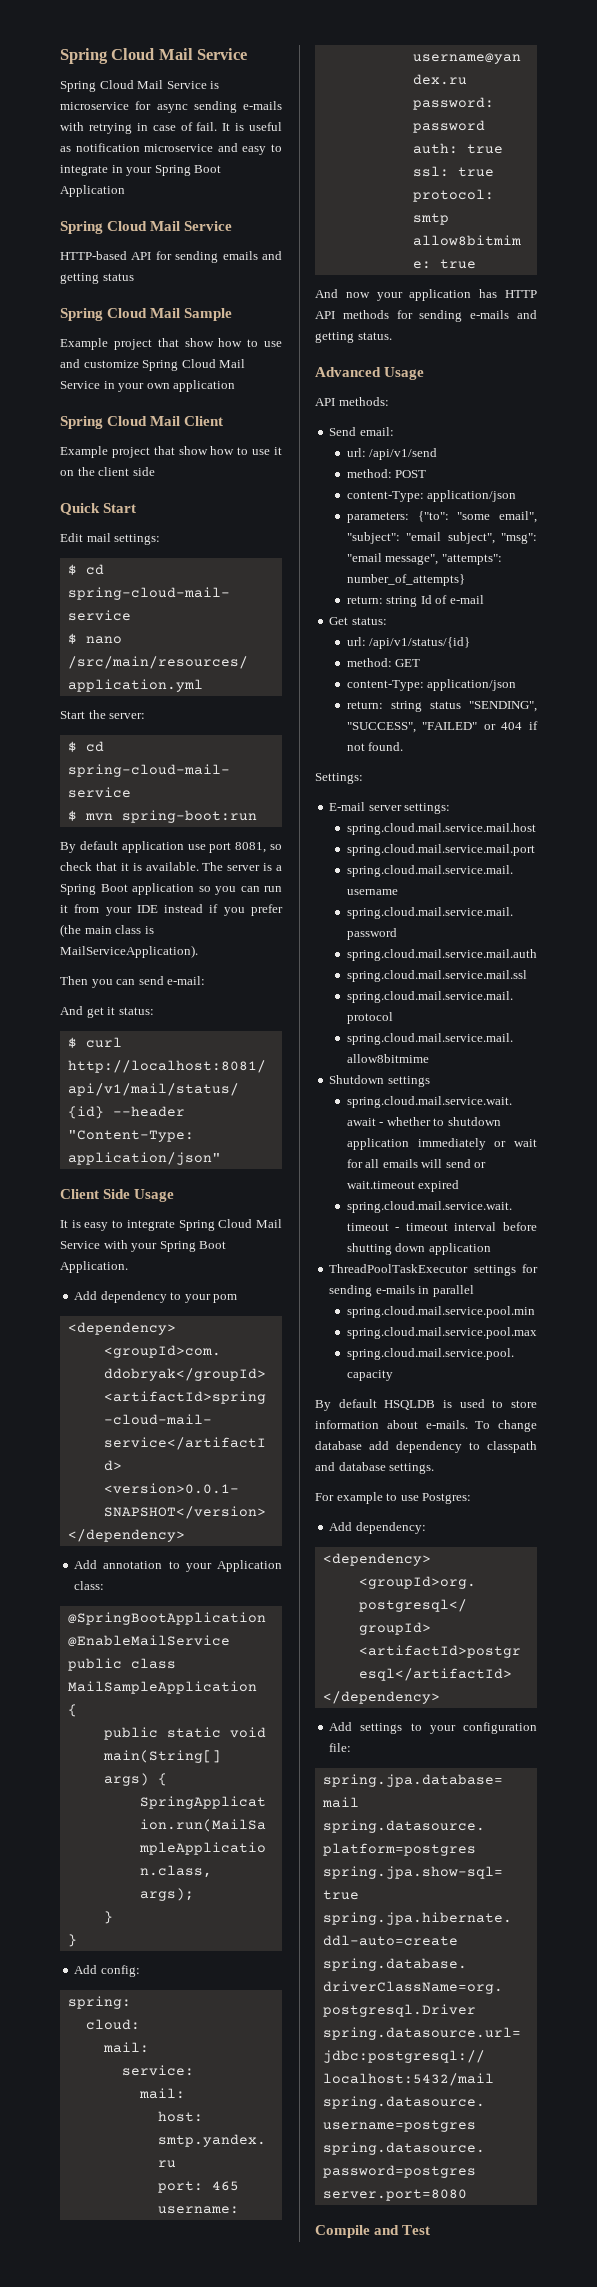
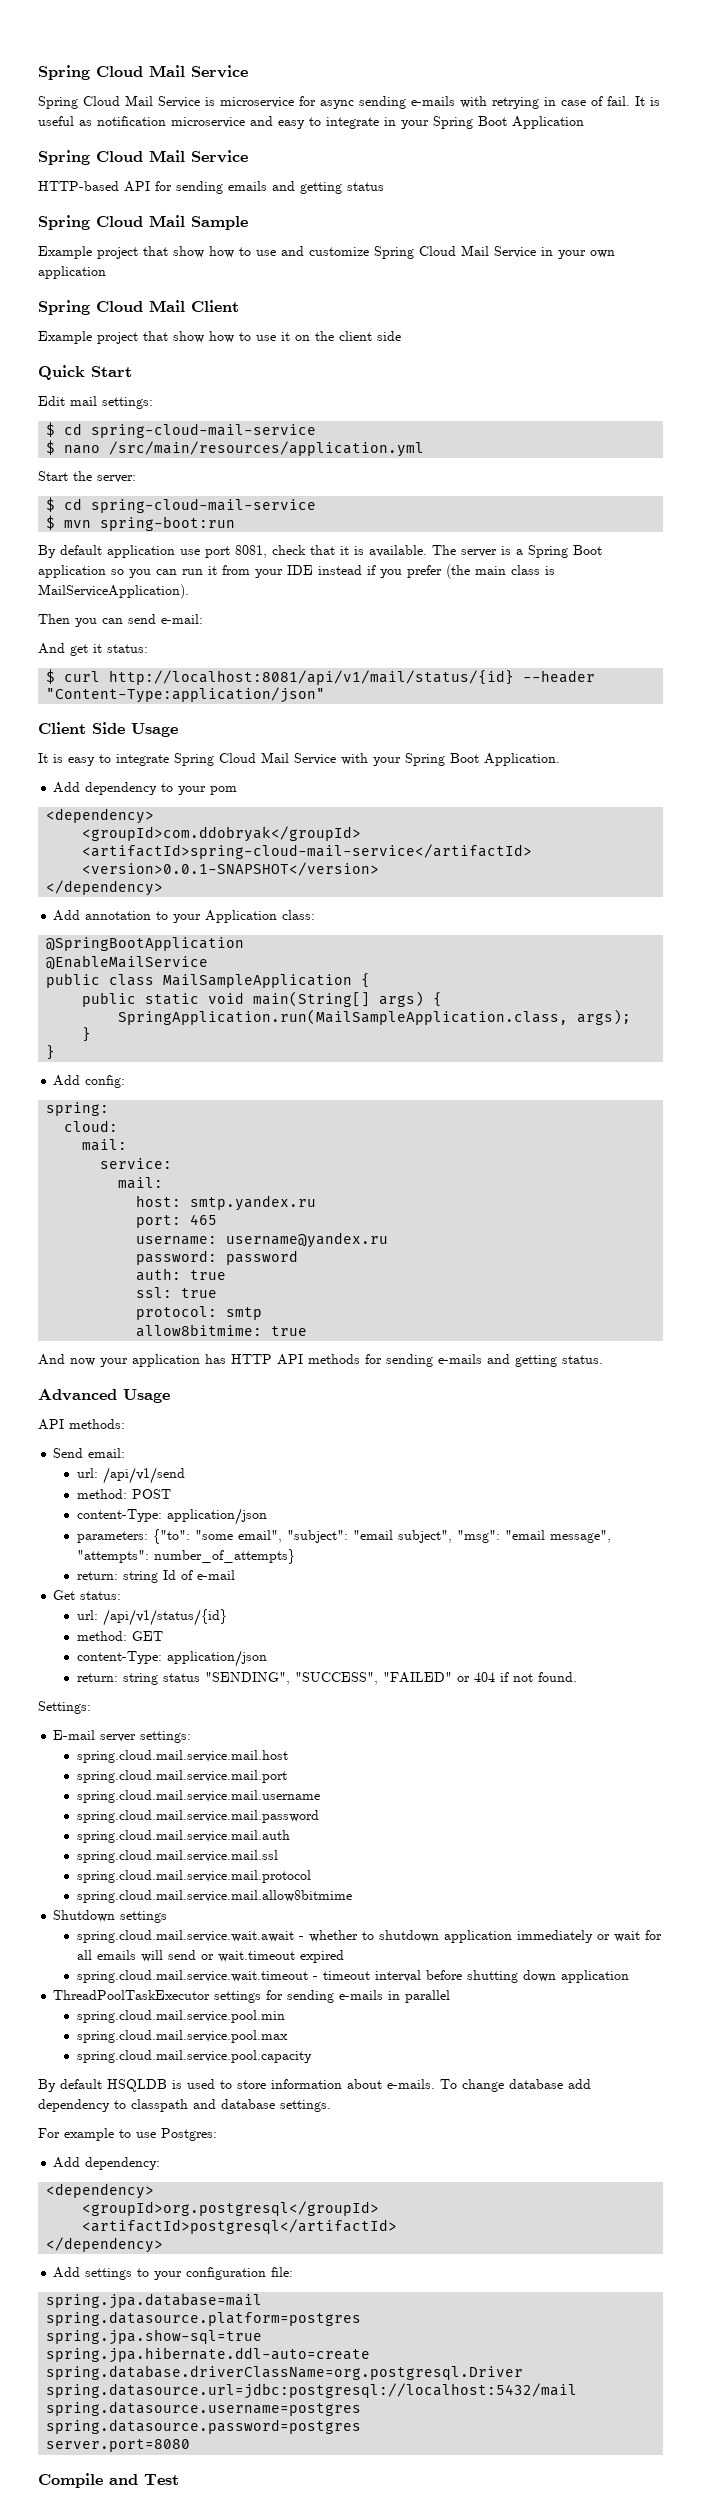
[270,844,282,850] so -> (267, 551) none

